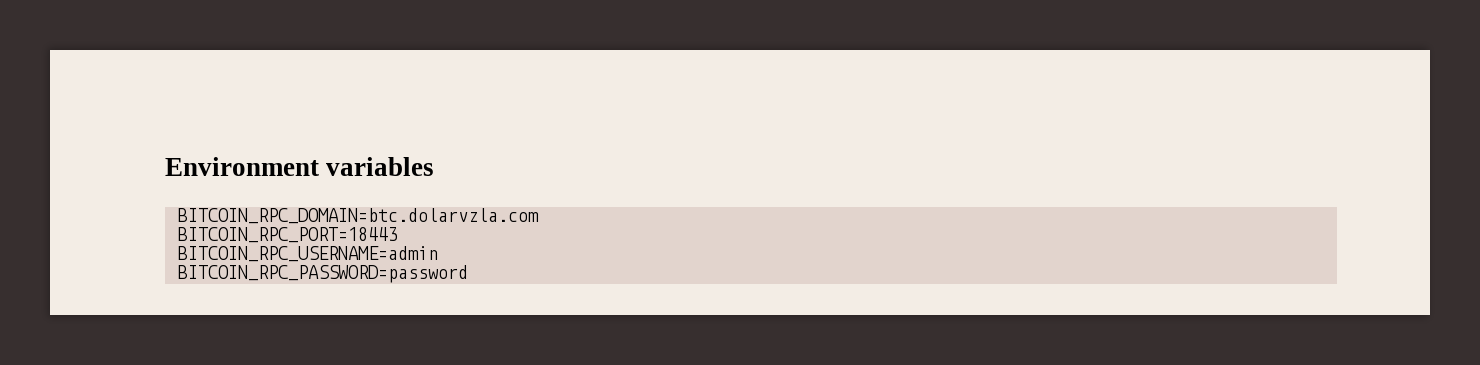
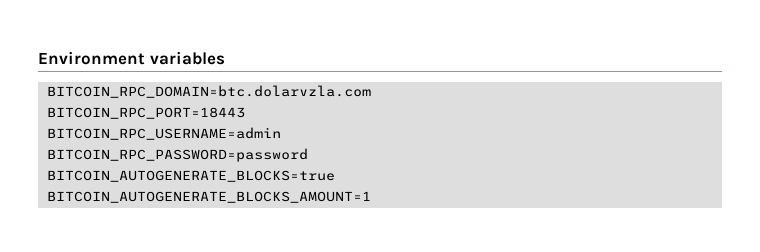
(468, 274) none -> [46,170,335,182] [46,191,371,203] // BITCOIN_AUTOGENERATE_BLOCKS=true // BITCOIN_AUTOGENERATE_BLOCKS_AMOUNT=1

